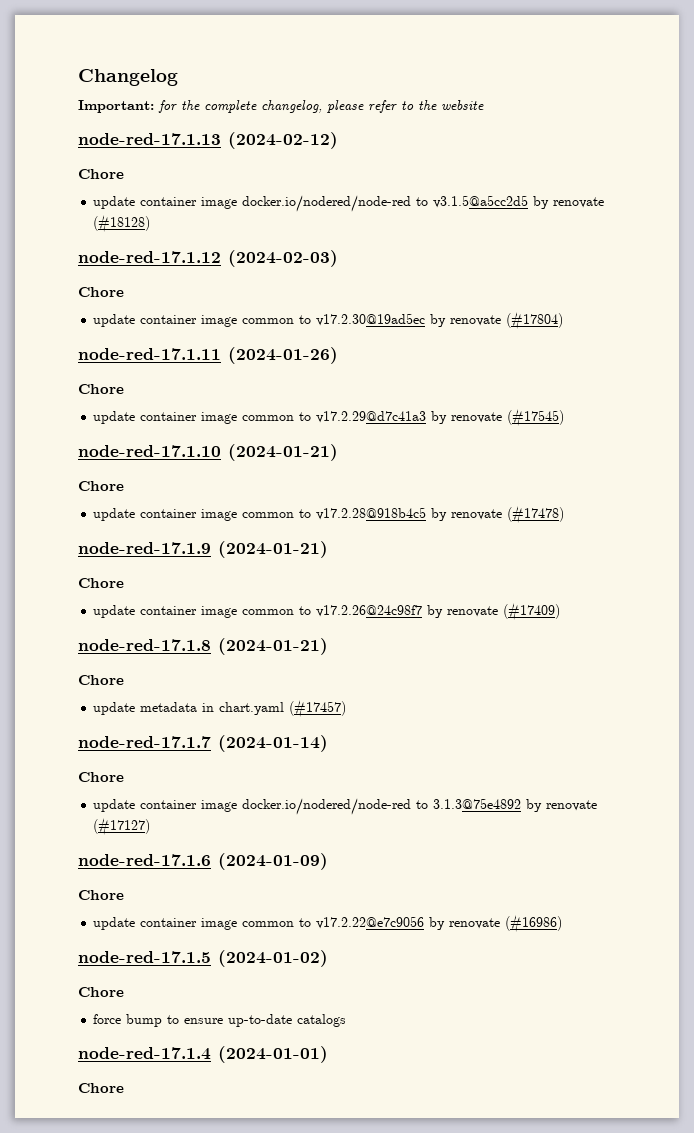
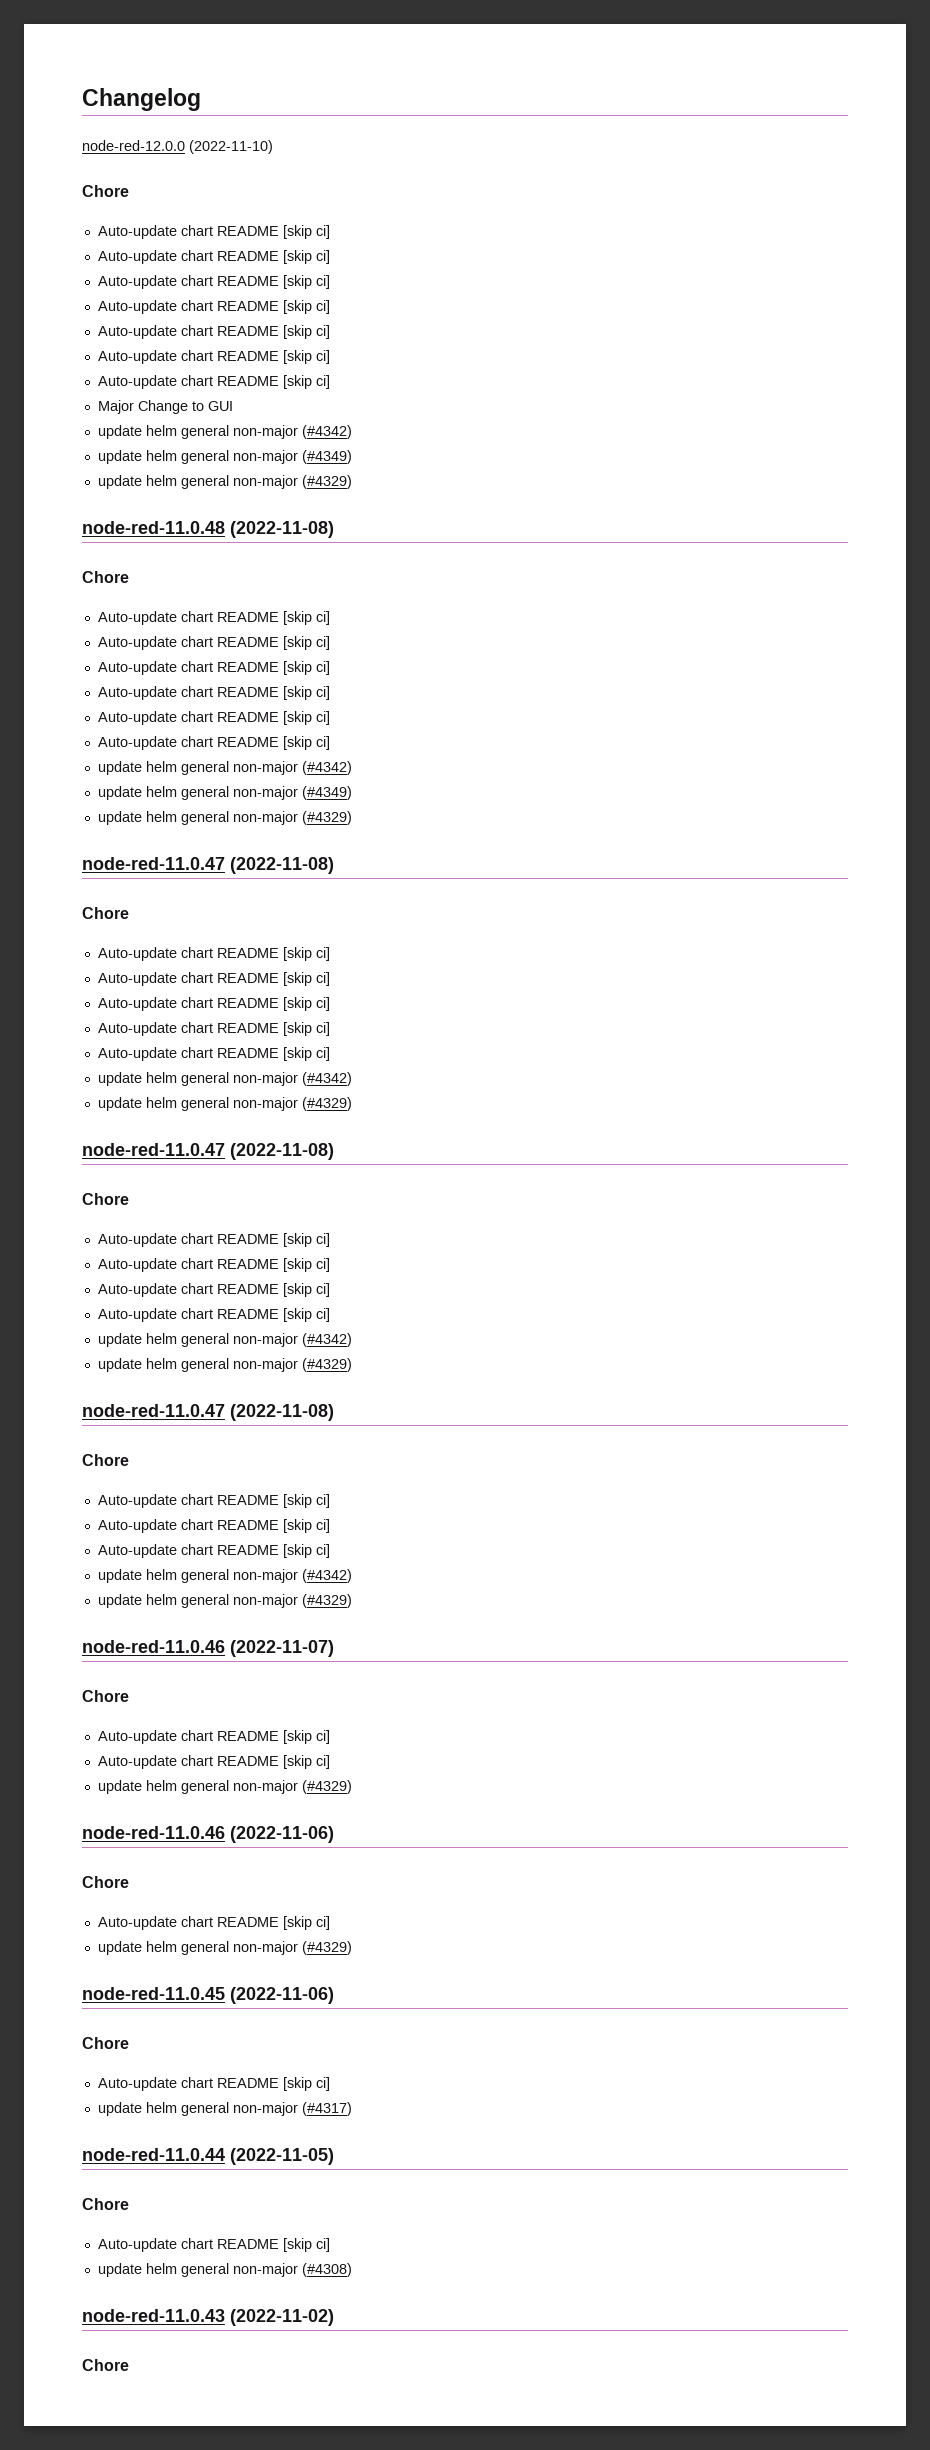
[78,100,484,113] [78,132,338,149] [78,169,124,179] [93,195,605,212] [93,215,151,233] [78,250,338,267] [78,287,124,297] [93,312,564,330] [78,347,338,364] [78,384,124,394] [93,409,565,427] [78,444,338,461] [78,481,124,491] [93,506,565,524] [78,541,328,558] [78,578,124,588] [93,603,561,621] [78,638,328,655] [78,675,124,685] [93,700,347,718] [78,735,328,752] [78,772,124,782] [93,798,598,815] [93,818,151,836] [78,853,328,870] [78,890,124,900] [93,915,563,933] [78,950,328,967] [78,987,124,997] [93,1014,347,1027] [78,1046,328,1063] Important: for the complete changelog, please refer to the website // node-red-17.1.13 (2024-02-12) // Chore // update container image docker.io/nodered/node-red to v3.1.5@a5cc2d5 by renovate (#18128) // node-red-17.1.12 (2024-02-03) // Chore // update container image common to v17.2.30@19ad5ec by renovate (#17804) // node-red-17.1.11 (2024-01-26) // Chore // update container image common to v17.2.29@d7c41a3 by renovate (#17545) // node-red-17.1.10 (2024-01-21) // Chore // update container image common to v17.2.28@918b4c5 by renovate (#17478) // node-red-17.1.9 (2024-01-21) // Chore // update container image common to v17.2.26@24c98f7 by renovate (#17409) // node-red-17.1.8 (2024-01-21) // Chore // update metadata in chart.yaml (#17457) // node-red-17.1.7 (2024-01-14) // Chore // update container image docker.io/nodered/node-red to 3.1.3@75e4892 by renovate (#17127) // node-red-17.1.6 (2024-01-09) // Chore // update container image common to v17.2.22@e7c9056 by renovate (#16986) // node-red-17.1.5 (2024-01-02) // Chore // force bump to ensure up-to-date catalogs // node-red-17.1.4 (2024-01-01) -> [82,140,273,154] [82,185,129,197] [97,225,330,239] [97,250,330,264] [97,275,330,289] [97,300,330,314] [97,325,330,339] [97,350,330,364] [97,375,330,389] [97,400,233,414] [97,425,352,439] [97,450,352,464] [97,475,352,489] [82,521,334,538] [82,571,129,583] [97,611,330,625] [97,636,330,650] [97,661,330,675] [97,686,330,700] [97,711,330,725] [97,736,330,750] [97,761,352,775] [97,786,352,800] [97,811,352,825] [82,857,334,874] [82,907,129,919] [97,947,330,961] [97,972,330,986] [97,997,330,1011] [97,1022,330,1036] [97,1047,330,1061] [97,1072,352,1086] [97,1097,352,1111] [82,1143,334,1160] [82,1193,129,1205] [97,1233,330,1247] [97,1258,330,1272] [97,1283,330,1297] [97,1308,330,1322] [97,1333,352,1347] [97,1358,352,1372] [82,1404,334,1421] [82,1454,129,1466] [97,1494,330,1508] [97,1519,330,1533] [97,1544,330,1558] [97,1569,352,1583] [97,1594,352,1608] [82,1640,334,1657] [82,1690,129,1702] [97,1730,330,1744] [97,1755,330,1769] [97,1780,352,1794] [82,1826,334,1843] [82,1876,129,1888] [97,1916,330,1930] [97,1941,352,1955] [82,1987,334,2004] [82,2037,129,2049] [97,2077,330,2091] [97,2102,352,2116] [82,2148,334,2165] [82,2198,129,2210] [97,2238,330,2252] [97,2263,352,2277] [82,2309,334,2326] node-red-12.0.0 (2022-11-10) // Chore // Auto-update chart README [skip ci] // Auto-update chart README [skip ci] // Auto-update chart README [skip ci] // Auto-update chart README [skip ci] // Auto-update chart README [skip ci] // Auto-update chart README [skip ci] // Auto-update chart README [skip ci] // Major Change to GUI // update helm general non-major (#4342) // update helm general non-major (#4349) // update helm general non-major (#4329) // node-red-11.0.48 (2022-11-08) // Chore // Auto-update chart README [skip ci] // Auto-update chart README [skip ci] // Auto-update chart README [skip ci] // Auto-update chart README [skip ci] // Auto-update chart README [skip ci] // Auto-update chart README [skip ci] // update helm general non-major (#4342) // update helm general non-major (#4349) // update helm general non-major (#4329) // node-red-11.0.47 (2022-11-08) // Chore // Auto-update chart README [skip ci] // Auto-update chart README [skip ci] // Auto-update chart README [skip ci] // Auto-update chart README [skip ci] // Auto-update chart README [skip ci] // update helm general non-major (#4342) // update helm general non-major (#4329) // node-red-11.0.47 (2022-11-08) // Chore // Auto-update chart README [skip ci] // Auto-update chart README [skip ci] // Auto-update chart README [skip ci] // Auto-update chart README [skip ci] // update helm general non-major (#4342) // update helm general non-major (#4329) // node-red-11.0.47 (2022-11-08) // Chore // Auto-update chart README [skip ci] // Auto-update chart README [skip ci] // Auto-update chart README [skip ci] // update helm general non-major (#4342) // update helm general non-major (#4329) // node-red-11.0.46 (2022-11-07) // Chore // Auto-update chart README [skip ci] // Auto-update chart README [skip ci] // update helm general non-major (#4329) // node-red-11.0.46 (2022-11-06) // Chore // Auto-update chart README [skip ci] // update helm general non-major (#4329) // node-red-11.0.45 (2022-11-06) // Chore // Auto-update chart README [skip ci] // update helm general non-major (#4317) // node-red-11.0.44 (2022-11-05) // Chore // Auto-update chart README [skip ci] // update helm general non-major (#4308) // node-red-11.0.43 (2022-11-02)

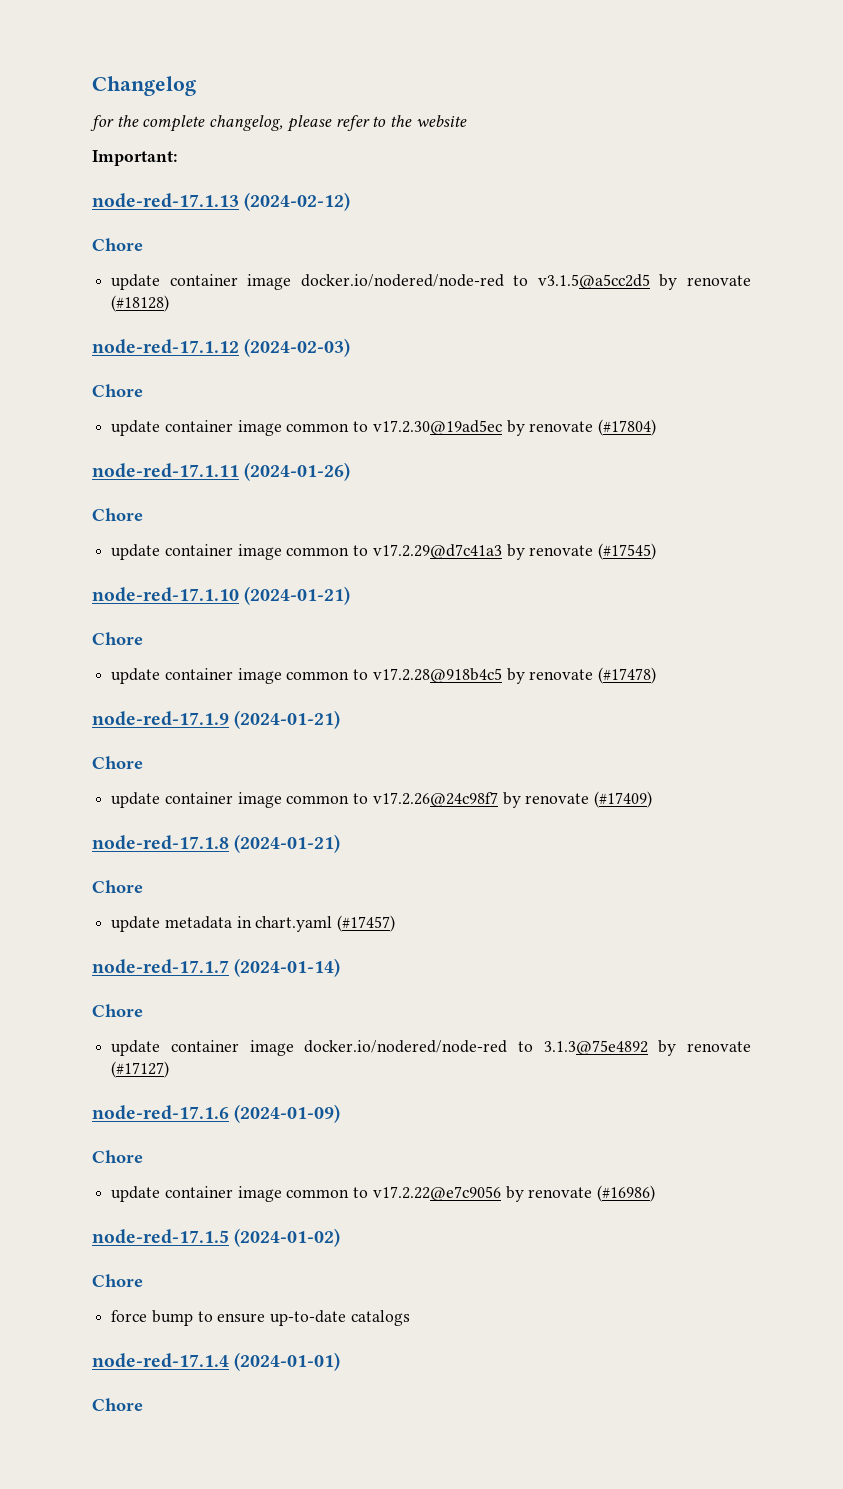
[82,140,273,154] [82,185,129,197] [97,225,330,239] [97,250,330,264] [97,275,330,289] [97,300,330,314] [97,325,330,339] [97,350,330,364] [97,375,330,389] [97,400,233,414] [97,425,352,439] [97,450,352,464] [97,475,352,489] [82,521,334,538] [82,571,129,583] [97,611,330,625] [97,636,330,650] [97,661,330,675] [97,686,330,700] [97,711,330,725] [97,736,330,750] [97,761,352,775] [97,786,352,800] [97,811,352,825] [82,857,334,874] [82,907,129,919] [97,947,330,961] [97,972,330,986] [97,997,330,1011] [97,1022,330,1036] [97,1047,330,1061] [97,1072,352,1086] [97,1097,352,1111] [82,1143,334,1160] [82,1193,129,1205] [97,1233,330,1247] [97,1258,330,1272] [97,1283,330,1297] [97,1308,330,1322] [97,1333,352,1347] [97,1358,352,1372] [82,1404,334,1421] [82,1454,129,1466] [97,1494,330,1508] [97,1519,330,1533] [97,1544,330,1558] [97,1569,352,1583] [97,1594,352,1608] [82,1640,334,1657] [82,1690,129,1702] [97,1730,330,1744] [97,1755,330,1769] [97,1780,352,1794] [82,1826,334,1843] [82,1876,129,1888] [97,1916,330,1930] [97,1941,352,1955] [82,1987,334,2004] [82,2037,129,2049] [97,2077,330,2091] [97,2102,352,2116] [82,2148,334,2165] [82,2198,129,2210] [97,2238,330,2252] [97,2263,352,2277] [82,2309,334,2326] node-red-12.0.0 (2022-11-10) // Chore // Auto-update chart README [skip ci] // Auto-update chart README [skip ci] // Auto-update chart README [skip ci] // Auto-update chart README [skip ci] // Auto-update chart README [skip ci] // Auto-update chart README [skip ci] // Auto-update chart README [skip ci] // Major Change to GUI // update helm general non-major (#4342) // update helm general non-major (#4349) // update helm general non-major (#4329) // node-red-11.0.48 (2022-11-08) // Chore // Auto-update chart README [skip ci] // Auto-update chart README [skip ci] // Auto-update chart README [skip ci] // Auto-update chart README [skip ci] // Auto-update chart README [skip ci] // Auto-update chart README [skip ci] // update helm general non-major (#4342) // update helm general non-major (#4349) // update helm general non-major (#4329) // node-red-11.0.47 (2022-11-08) // Chore // Auto-update chart README [skip ci] // Auto-update chart README [skip ci] // Auto-update chart README [skip ci] // Auto-update chart README [skip ci] // Auto-update chart README [skip ci] // update helm general non-major (#4342) // update helm general non-major (#4329) // node-red-11.0.47 (2022-11-08) // Chore // Auto-update chart README [skip ci] // Auto-update chart README [skip ci] // Auto-update chart README [skip ci] // Auto-update chart README [skip ci] // update helm general non-major (#4342) // update helm general non-major (#4329) // node-red-11.0.47 (2022-11-08) // Chore // Auto-update chart README [skip ci] // Auto-update chart README [skip ci] // Auto-update chart README [skip ci] // update helm general non-major (#4342) // update helm general non-major (#4329) // node-red-11.0.46 (2022-11-07) // Chore // Auto-update chart README [skip ci] // Auto-update chart README [skip ci] // update helm general non-major (#4329) // node-red-11.0.46 (2022-11-06) // Chore // Auto-update chart README [skip ci] // update helm general non-major (#4329) // node-red-11.0.45 (2022-11-06) // Chore // Auto-update chart README [skip ci] // update helm general non-major (#4317) // node-red-11.0.44 (2022-11-05) // Chore // Auto-update chart README [skip ci] // update helm general non-major (#4308) // node-red-11.0.43 (2022-11-02) -> [90,115,467,132] [92,150,177,166] [92,192,351,211] [92,238,143,251] [111,274,752,290] [111,295,170,312] [92,338,351,357] [92,384,143,397] [111,419,657,436] [92,462,351,481] [92,508,143,521] [111,543,657,560] [92,586,351,605] [92,632,143,645] [111,667,657,684] [92,710,341,729] [92,756,143,769] [111,791,653,808] [92,834,341,853] [92,880,143,893] [111,915,396,932] [92,958,341,977] [92,1004,143,1017] [111,1040,752,1056] [111,1061,170,1078] [92,1104,341,1123] [92,1150,143,1163] [111,1185,656,1202] [92,1228,341,1247] [92,1274,143,1287] [111,1310,410,1326] [92,1352,341,1371] for the complete changelog, please refer to the website // Important: // node-red-17.1.13 (2024-02-12) // Chore // update container image docker.io/nodered/node-red to v3.1.5@a5cc2d5 by renovate (#18128) // node-red-17.1.12 (2024-02-03) // Chore // update container image common to v17.2.30@19ad5ec by renovate (#17804) // node-red-17.1.11 (2024-01-26) // Chore // update container image common to v17.2.29@d7c41a3 by renovate (#17545) // node-red-17.1.10 (2024-01-21) // Chore // update container image common to v17.2.28@918b4c5 by renovate (#17478) // node-red-17.1.9 (2024-01-21) // Chore // update container image common to v17.2.26@24c98f7 by renovate (#17409) // node-red-17.1.8 (2024-01-21) // Chore // update metadata in chart.yaml (#17457) // node-red-17.1.7 (2024-01-14) // Chore // update container image docker.io/nodered/node-red to 3.1.3@75e4892 by renovate (#17127) // node-red-17.1.6 (2024-01-09) // Chore // update container image common to v17.2.22@e7c9056 by renovate (#16986) // node-red-17.1.5 (2024-01-02) // Chore // force bump to ensure up-to-date catalogs // node-red-17.1.4 (2024-01-01)

